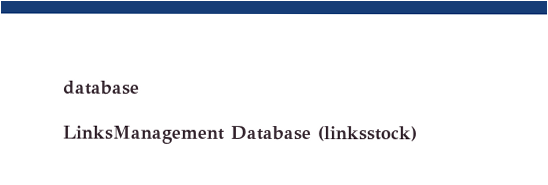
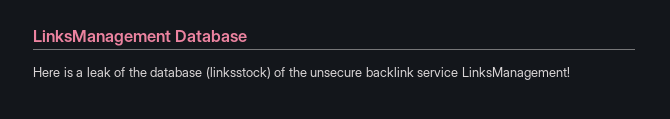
[62,80,140,95] database // -> (33, 38) none
[317,126,417,142] (linksstock) -> [33,67,570,80] // Here is a leak of the database (linksstock) of the unsecure backlink service LinksManagement!

